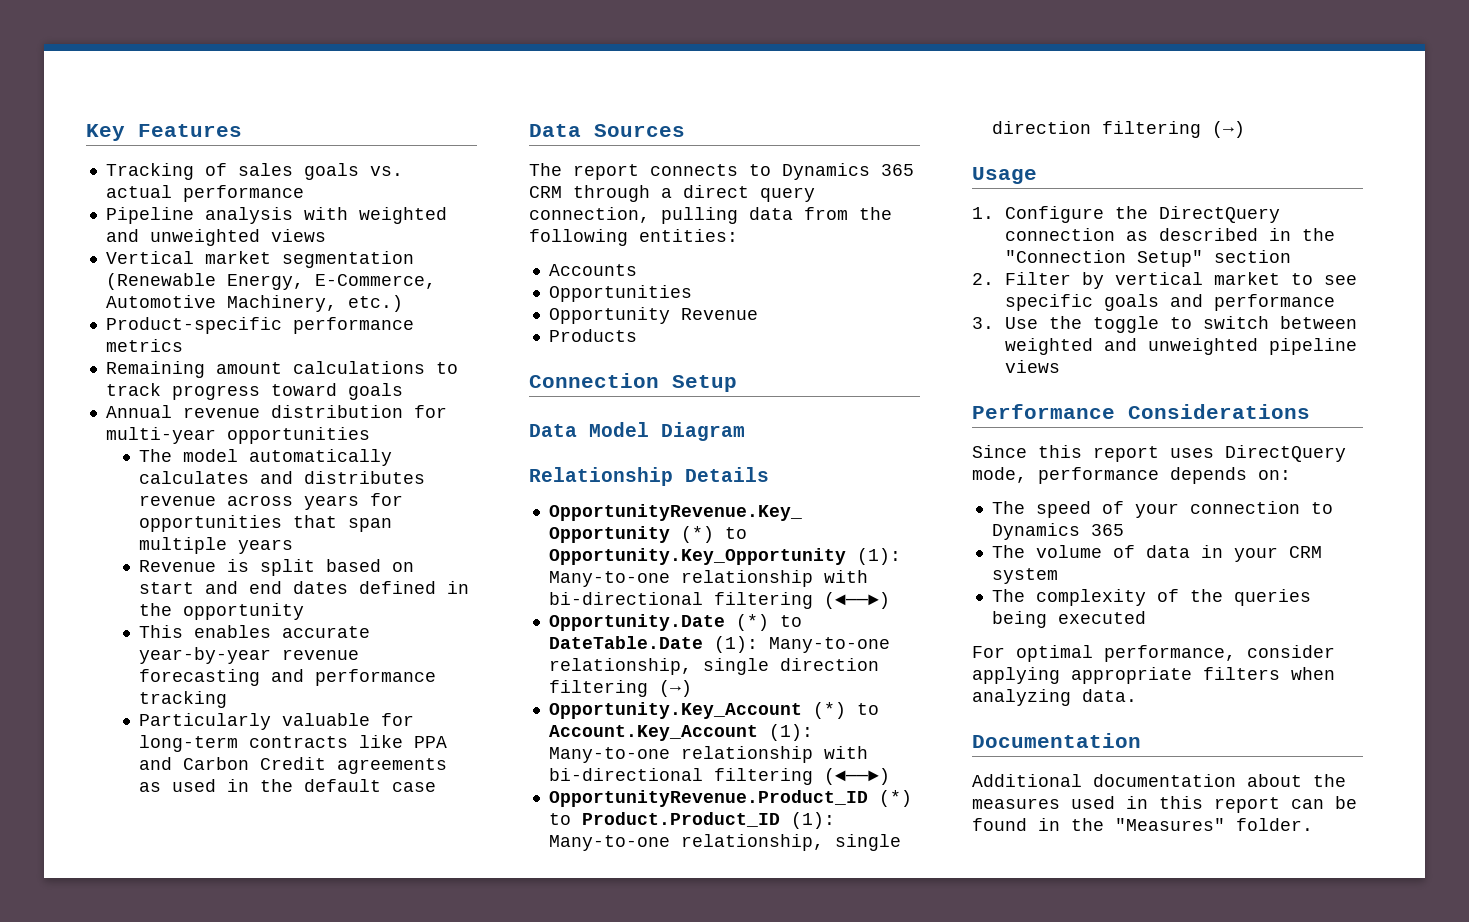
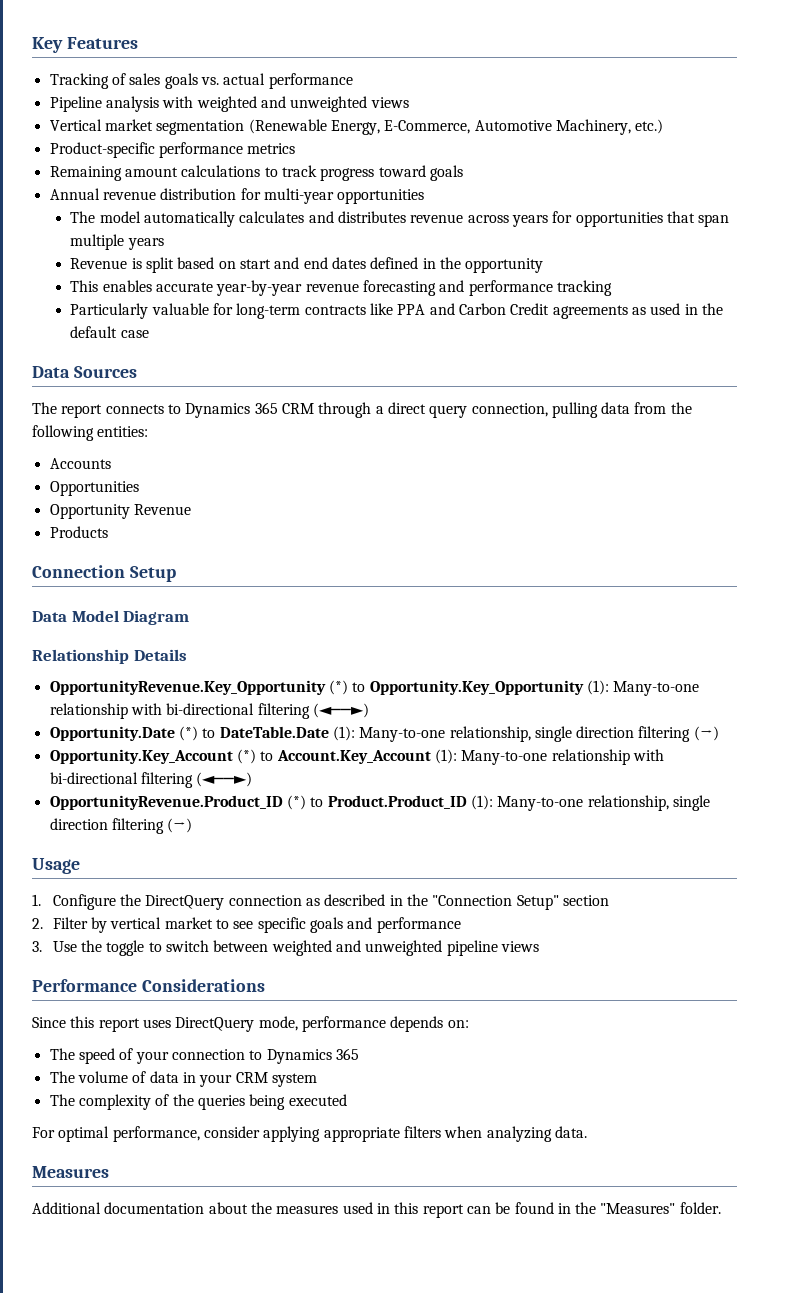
[972,733,1141,748] Documentation -> [32,1166,109,1178] Measures

